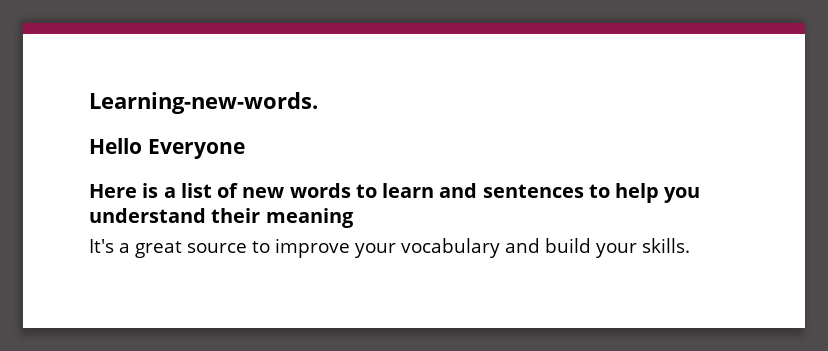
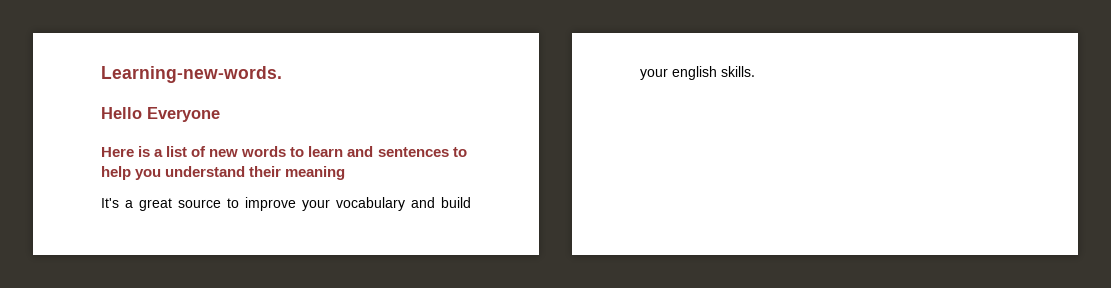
(637, 250) none -> [672,66,717,80] english

